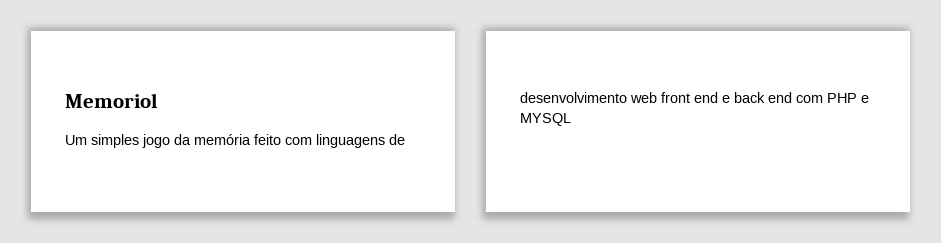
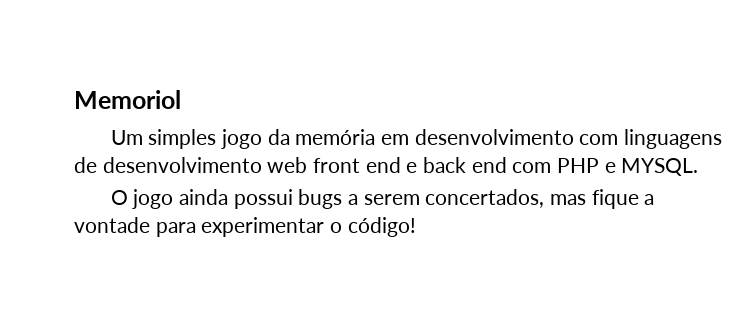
[254,134,281,145] feito -> [381,129,574,145] em desenvolvimento
[520,113,571,126] MYSQL -> [621,158,699,176] [110,189,655,209] [74,217,416,237] MYSQL. // O jogo ainda possui bugs a serem concertados, mas fique a vontade para experimentar o código!

